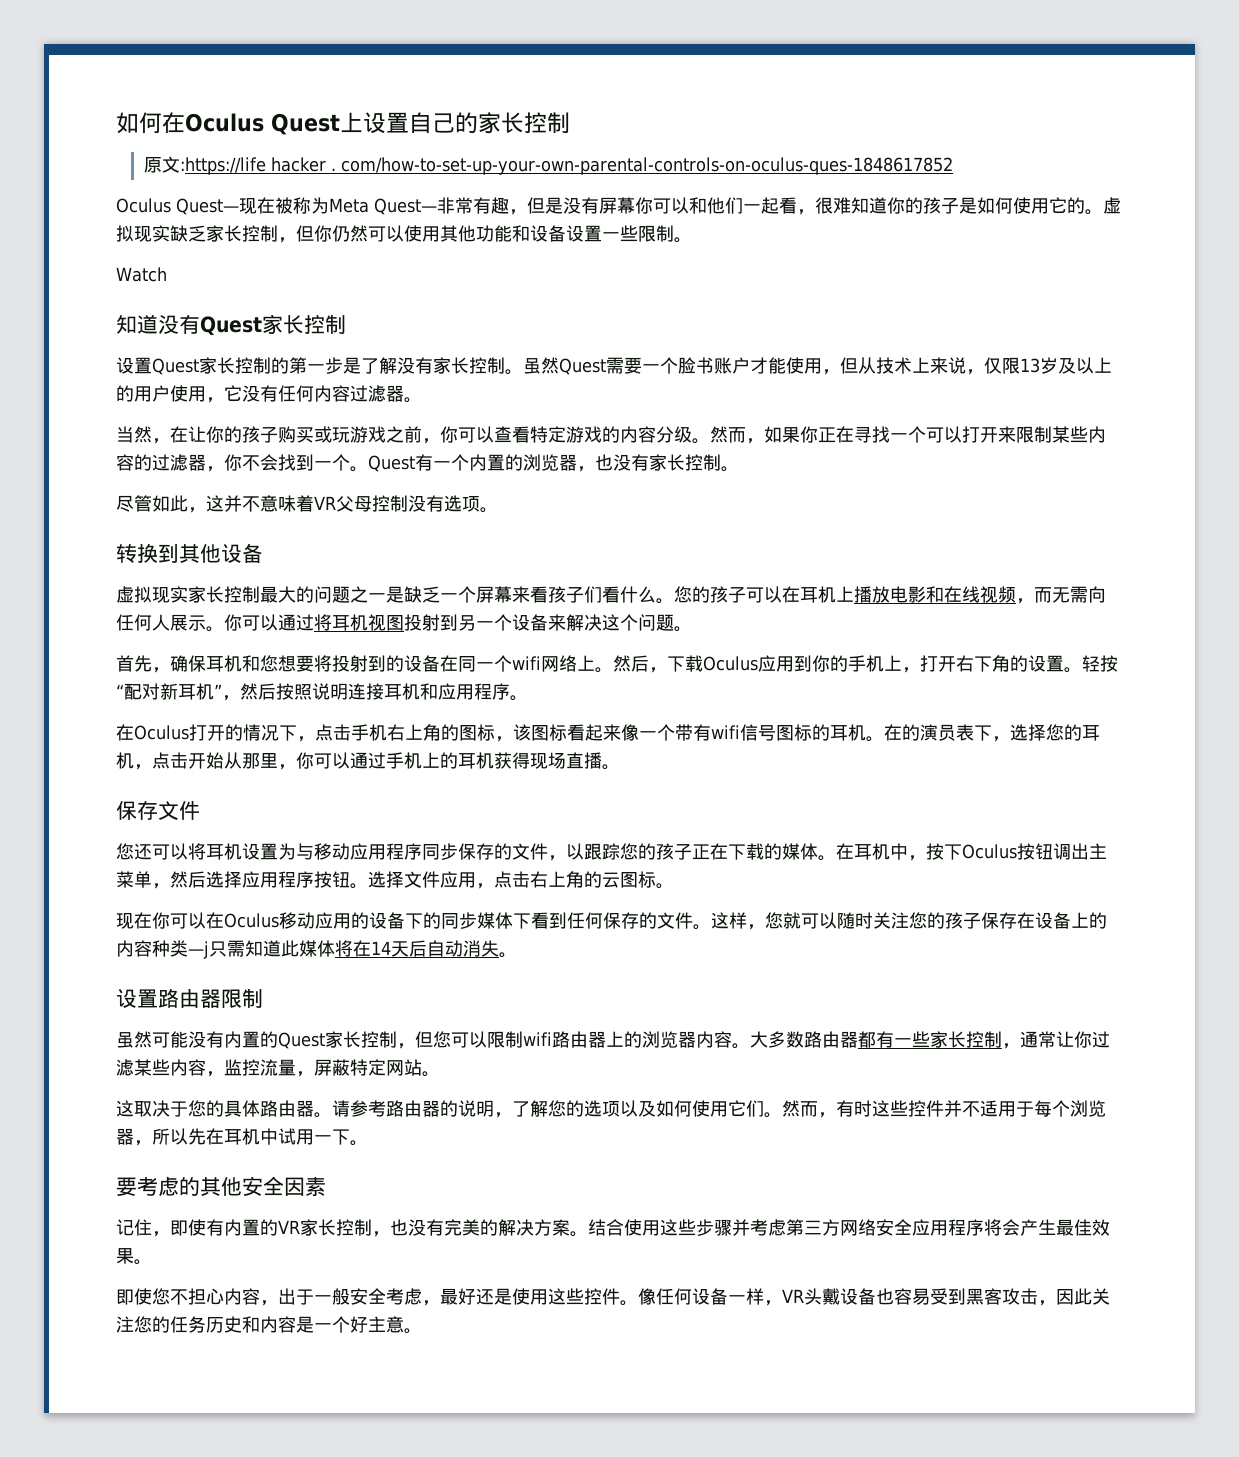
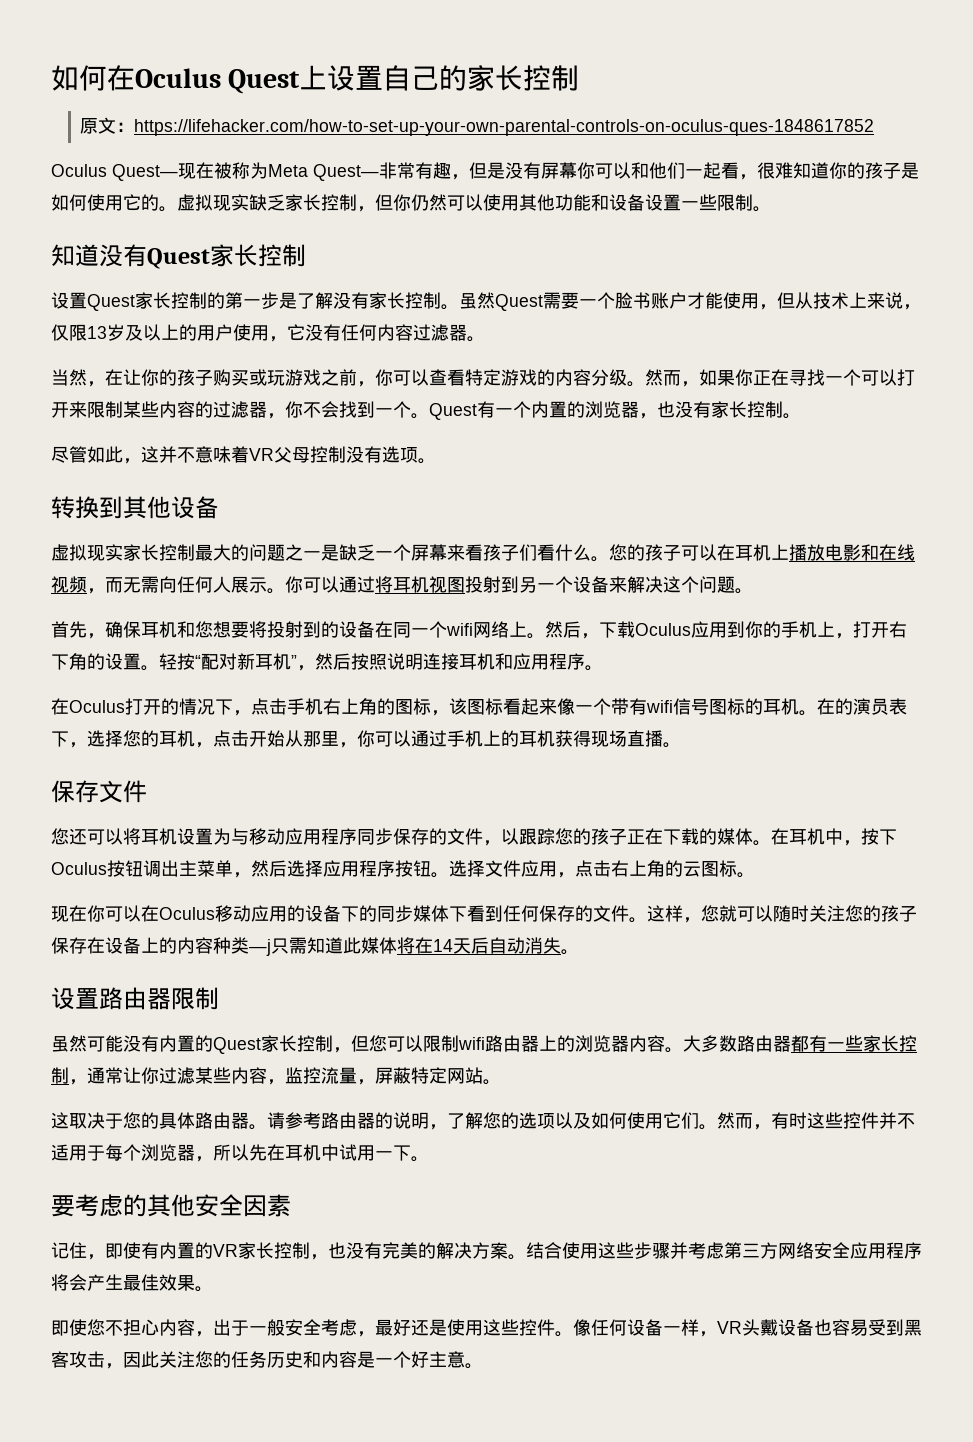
[180,157,954,175] :https://life hacker . com/how-to-set-up-your-own-parental-controls-on-oculus-ques-1848617852 -> [116,119,875,136] ：https://lifehacker.com/how-to-set-up-your-own-parental-controls-on-oculus-ques-1848617852
[116,267,167,282] // Watch -> (771, 209) none

